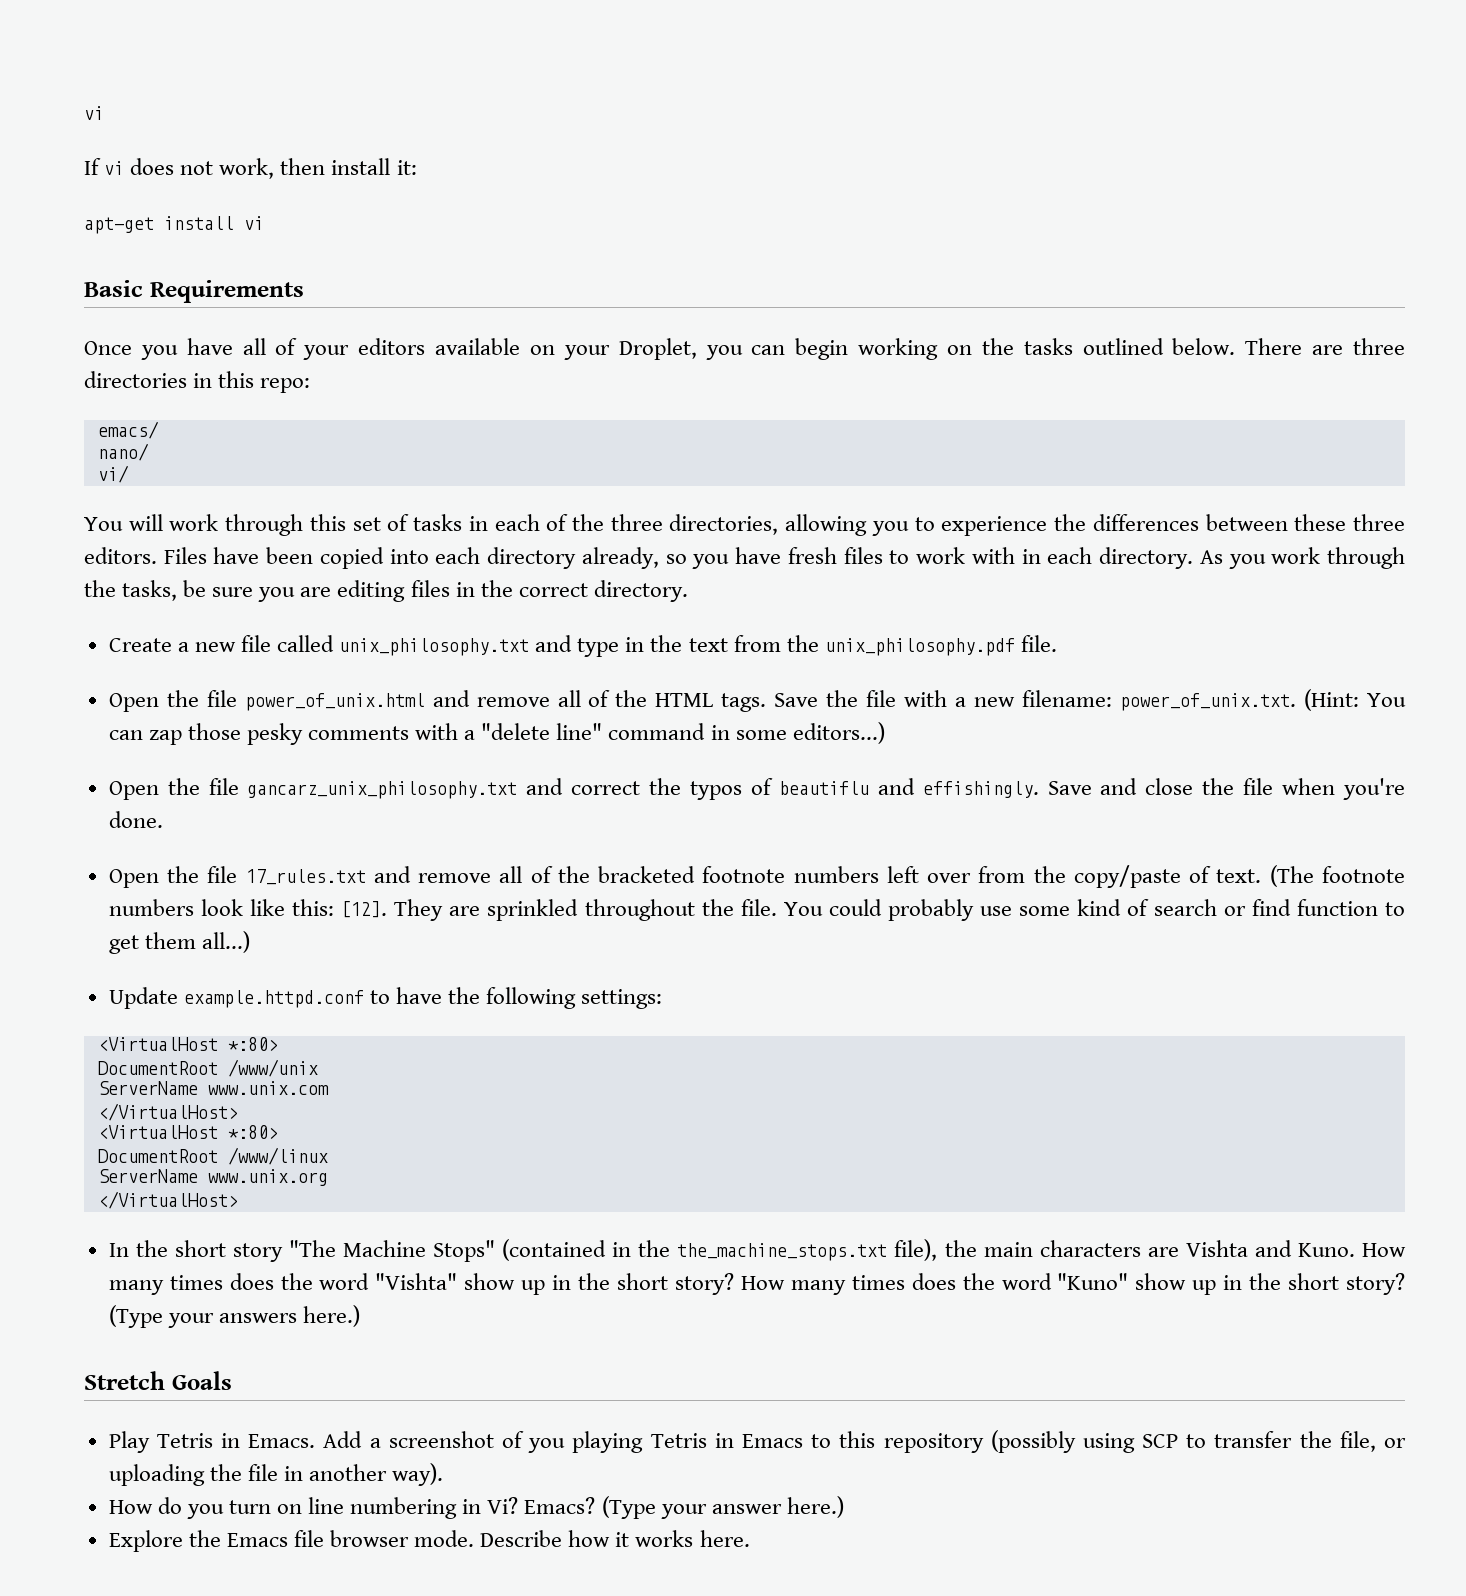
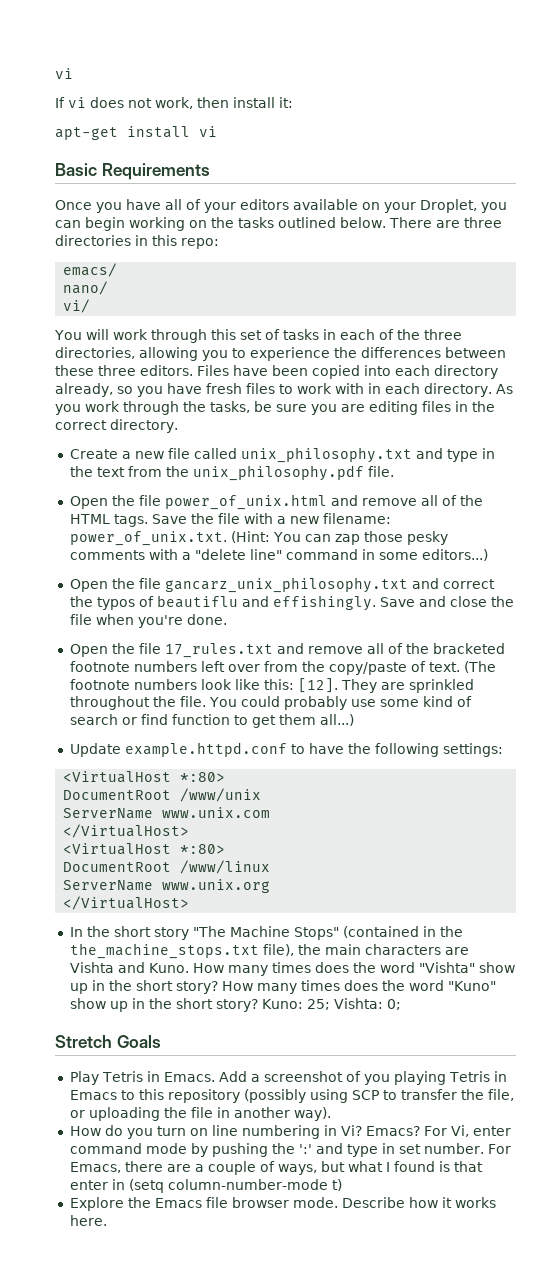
[108,1305,360,1328] (Type your answers here.) -> [261,998,401,1010] Kuno: 25; Vishta: 0;
[601,1496,844,1519] (Type your answer here.) -> [423,1125,511,1137] [69,1143,511,1157] [69,1161,483,1175] [69,1179,342,1193] For Vi, enter command mode by pushing the ':' and type in set number. For Emacs, there are a couple of ways, but what I found is that enter in (setq column-number-mode t)

